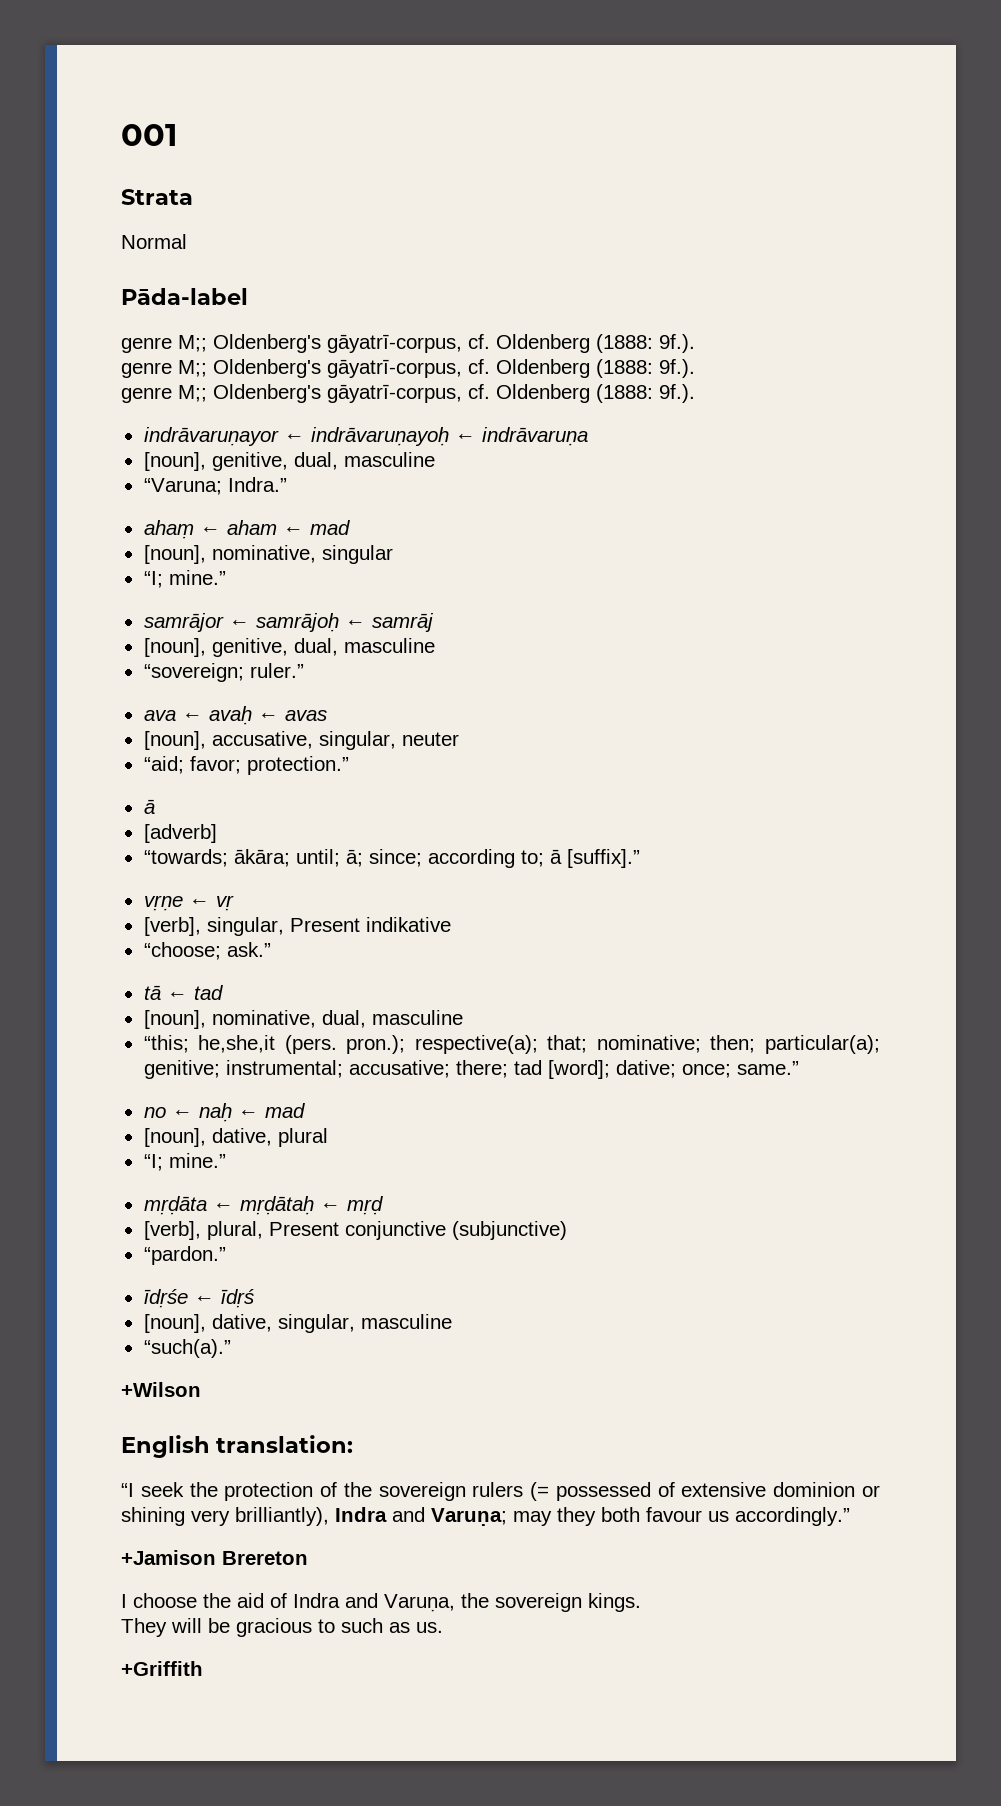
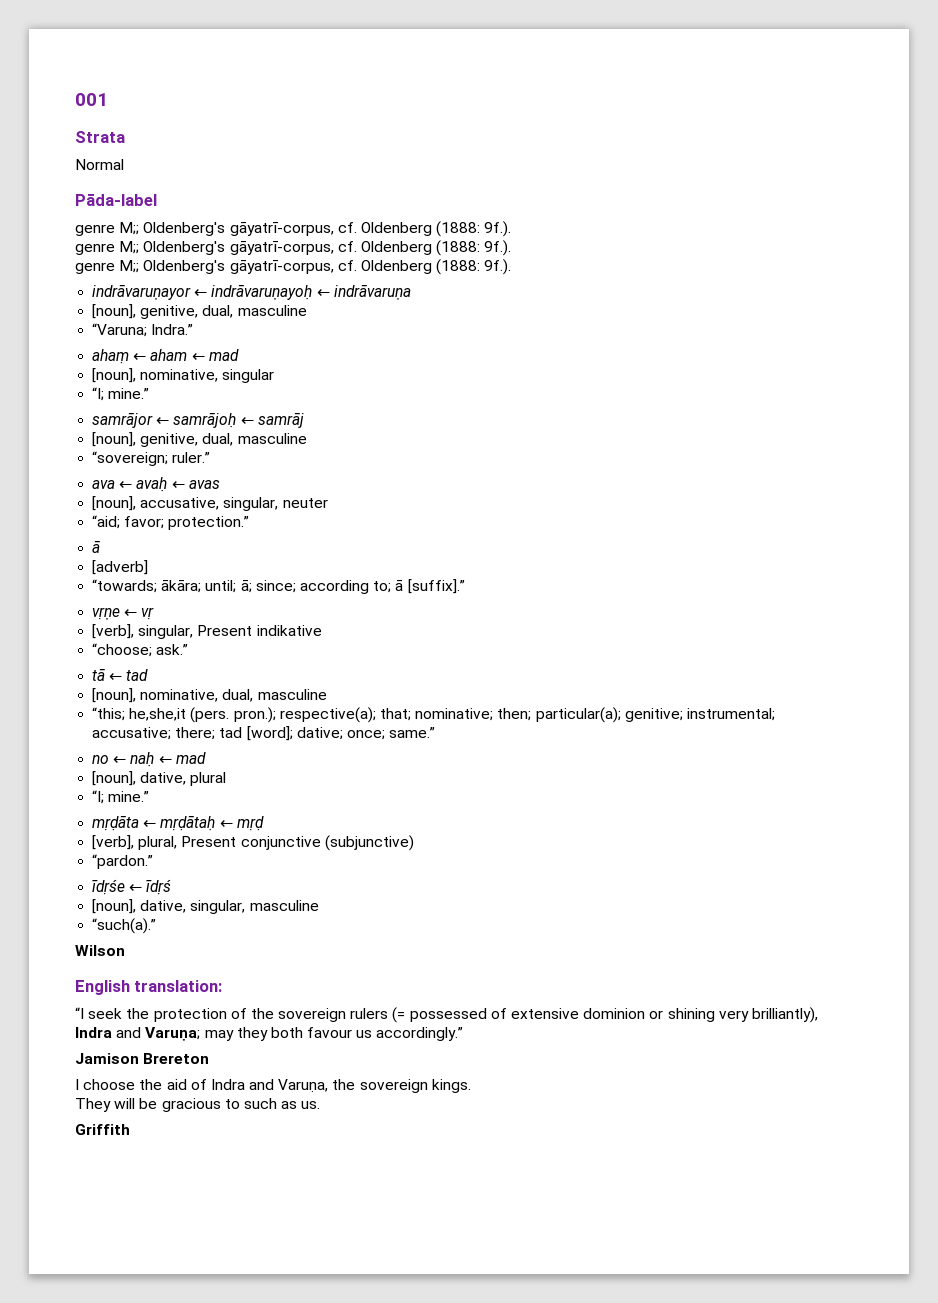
[121,1382,201,1397] +Wilson -> [75,945,125,956] Wilson
[121,1550,216,1565] +Jamison -> [75,1053,139,1064] Jamison
[121,1661,203,1676] +Griffith -> [75,1124,130,1135] Griffith

